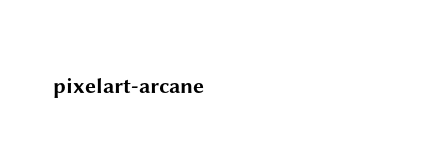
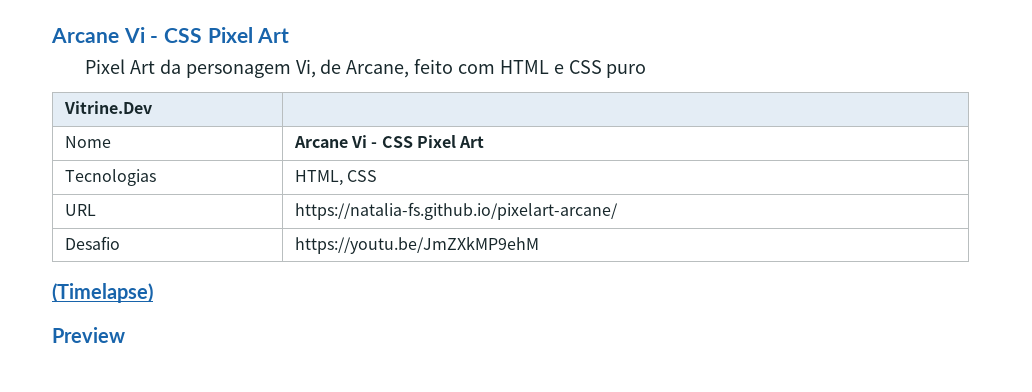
[53,77,204,98] pixelart-arcane -> [51,27,290,43] [85,59,647,78] [63,101,152,114] [64,136,111,148] [293,135,485,148] [64,169,156,186] [294,170,377,186] [64,204,96,216] [294,202,618,220] [64,236,120,250] [294,236,539,254] [52,283,153,303] [52,327,125,343] Arcane Vi - CSS Pixel Art // Pixel Art da personagem Vi, de Arcane, feito com HTML e CSS puro // Vitrine.Dev | // Nome | Arcane Vi - CSS Pixel Art // Tecnologias | HTML, CSS // URL | https://natalia-fs.github.io/pixelart-arcane/ // Desafio | https://youtu.be/JmZXkMP9ehM // (Timelapse) // Preview

